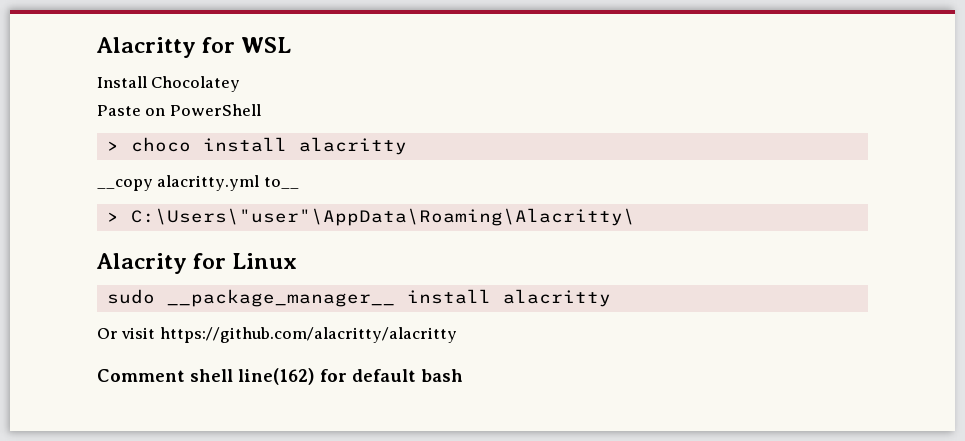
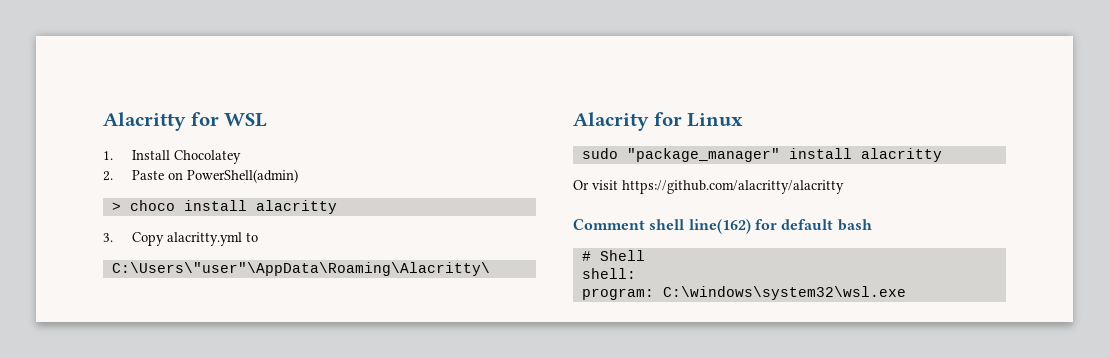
(292, 45) none -> [103,151,113,160] 1.
(241, 84) none -> [103,171,113,181] 2.
[169,104,261,116] PowerShell -> [186,169,298,183] PowerShell(admin)
[97,175,299,191] [106,212,119,222] __copy alacritty.yml to__ // > -> [103,232,258,246] 3. Copy alacritty.yml to //
[166,289,395,307] __package_manager__ -> [626,148,780,162] "package_manager"
(463, 375) none -> [581,250,645,261] [581,268,636,279] [581,286,906,300] // # Shell // shell: // program: C:\windows\system32\wsl.exe

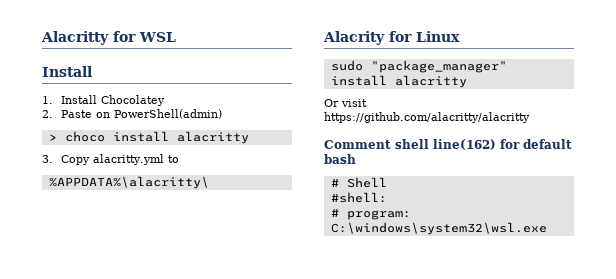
(268, 120) none -> [42,66,92,77] // Install
[111,262,490,276] C:\Users\"user"\AppData\Roaming\Alacritty\ -> [48,176,209,189] %APPDATA%\alacritty\
[581,268,636,279] shell: // -> [330,192,387,203] [330,208,339,217] #shell: // #

